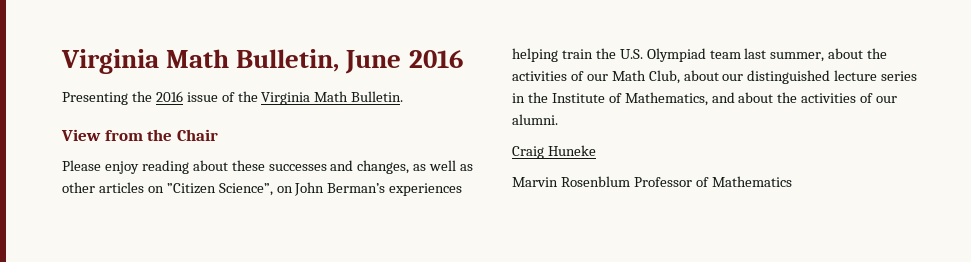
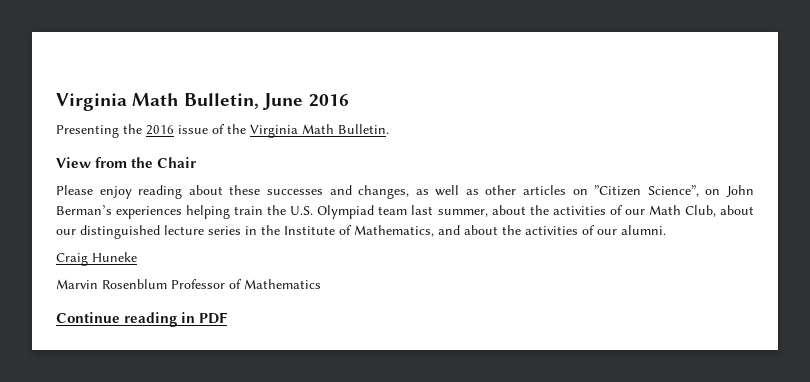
(792, 181) none -> [56,312,228,327] // Continue reading in PDF

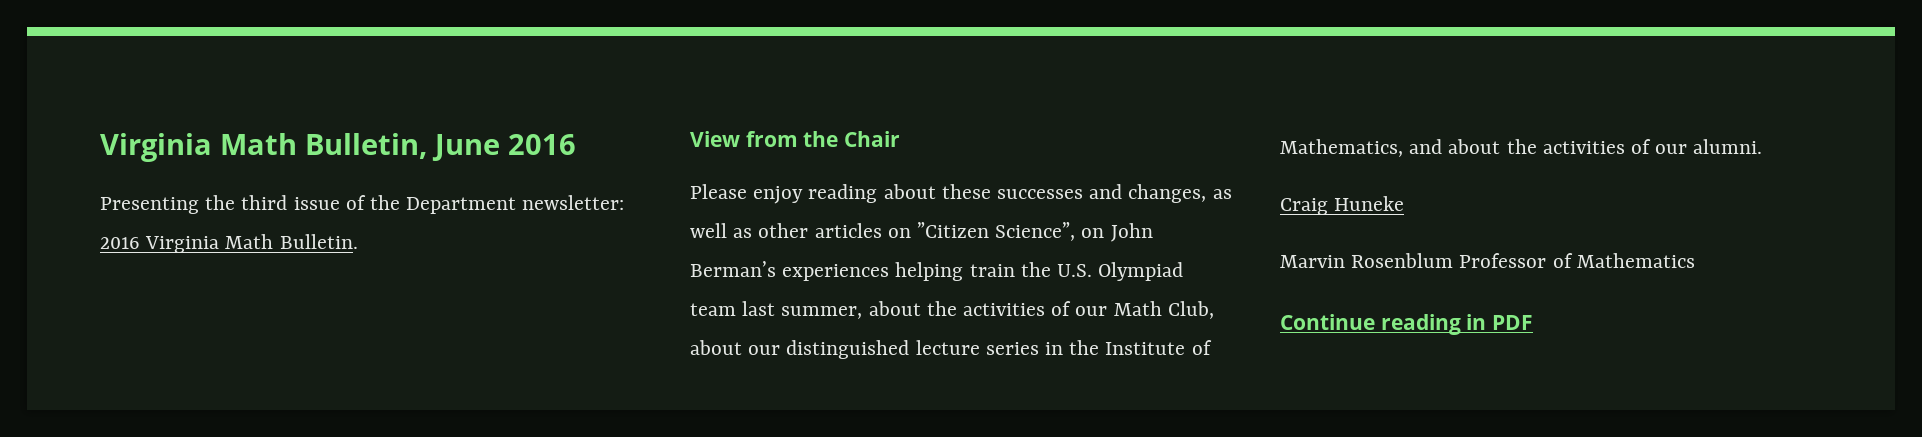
[146,125,174,135] 2016 -> [241,195,288,210] third
(246, 129) none -> [406,195,625,214] [100,237,140,249] Department newsletter: 2016

